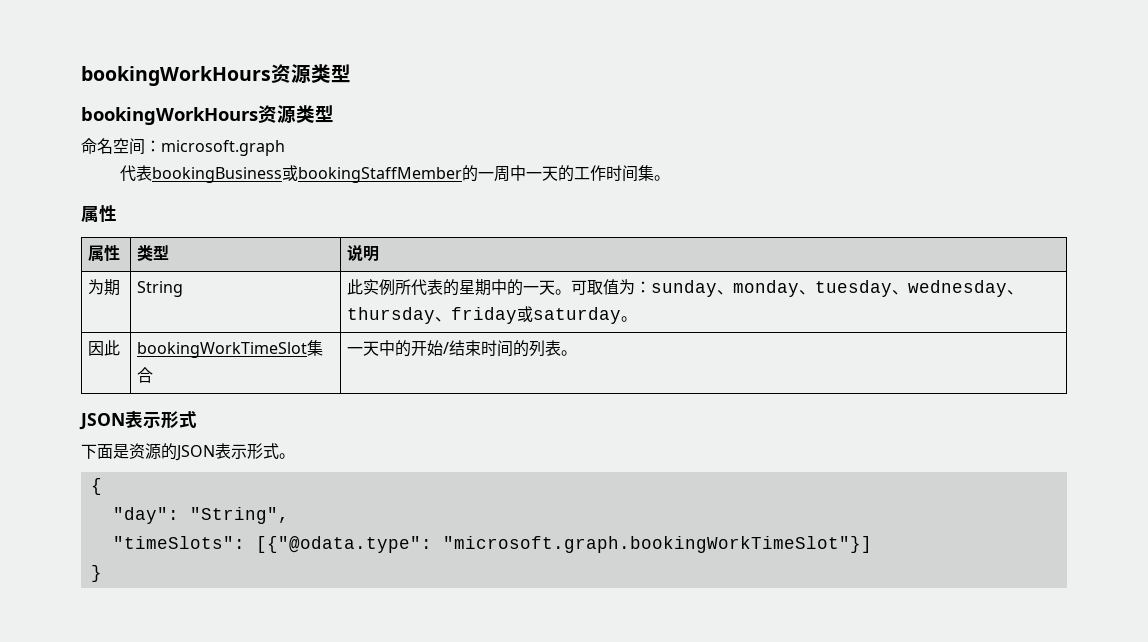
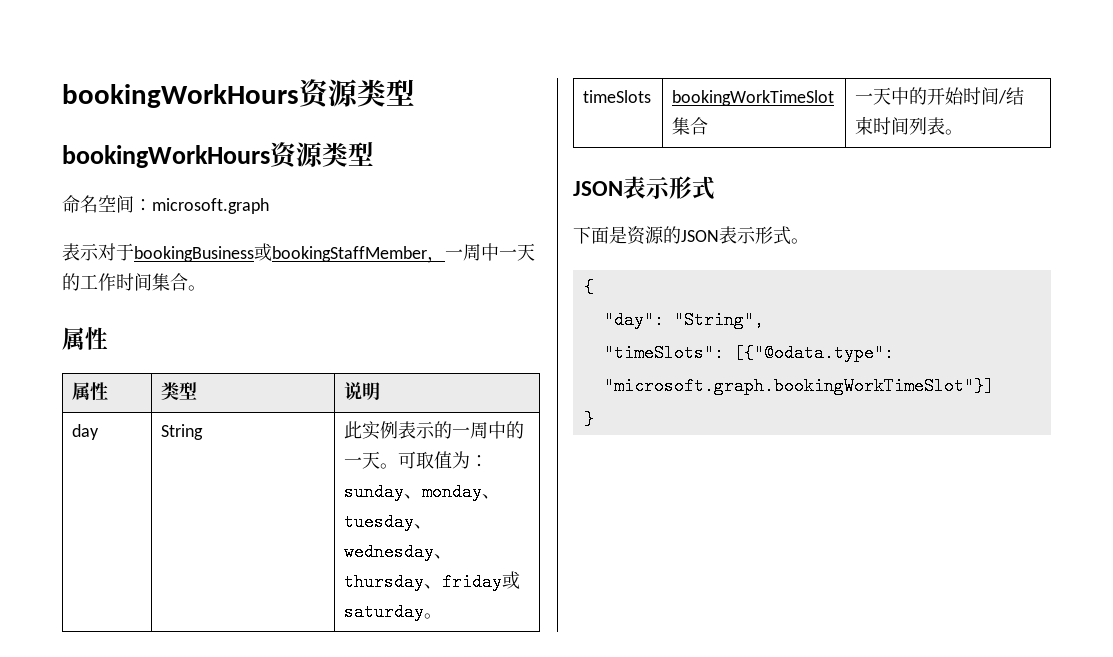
[119,165,152,182] 代表 -> [62,243,134,261] 表示对于
[461,165,478,182] 的 -> [427,256,445,263] ，
(654, 173) none -> [170,273,188,291] 合
[87,279,120,296] 为期 -> [72,424,100,440] day
[394,279,491,296] 所代表的星期 -> [398,421,489,439] 表示的一周
[87,340,120,356] 因此 -> [583,90,652,103] timeSlots
(443, 348) none -> [963,87,1000,105] 时间
[512,340,529,357] 的 -> (910, 126) none

